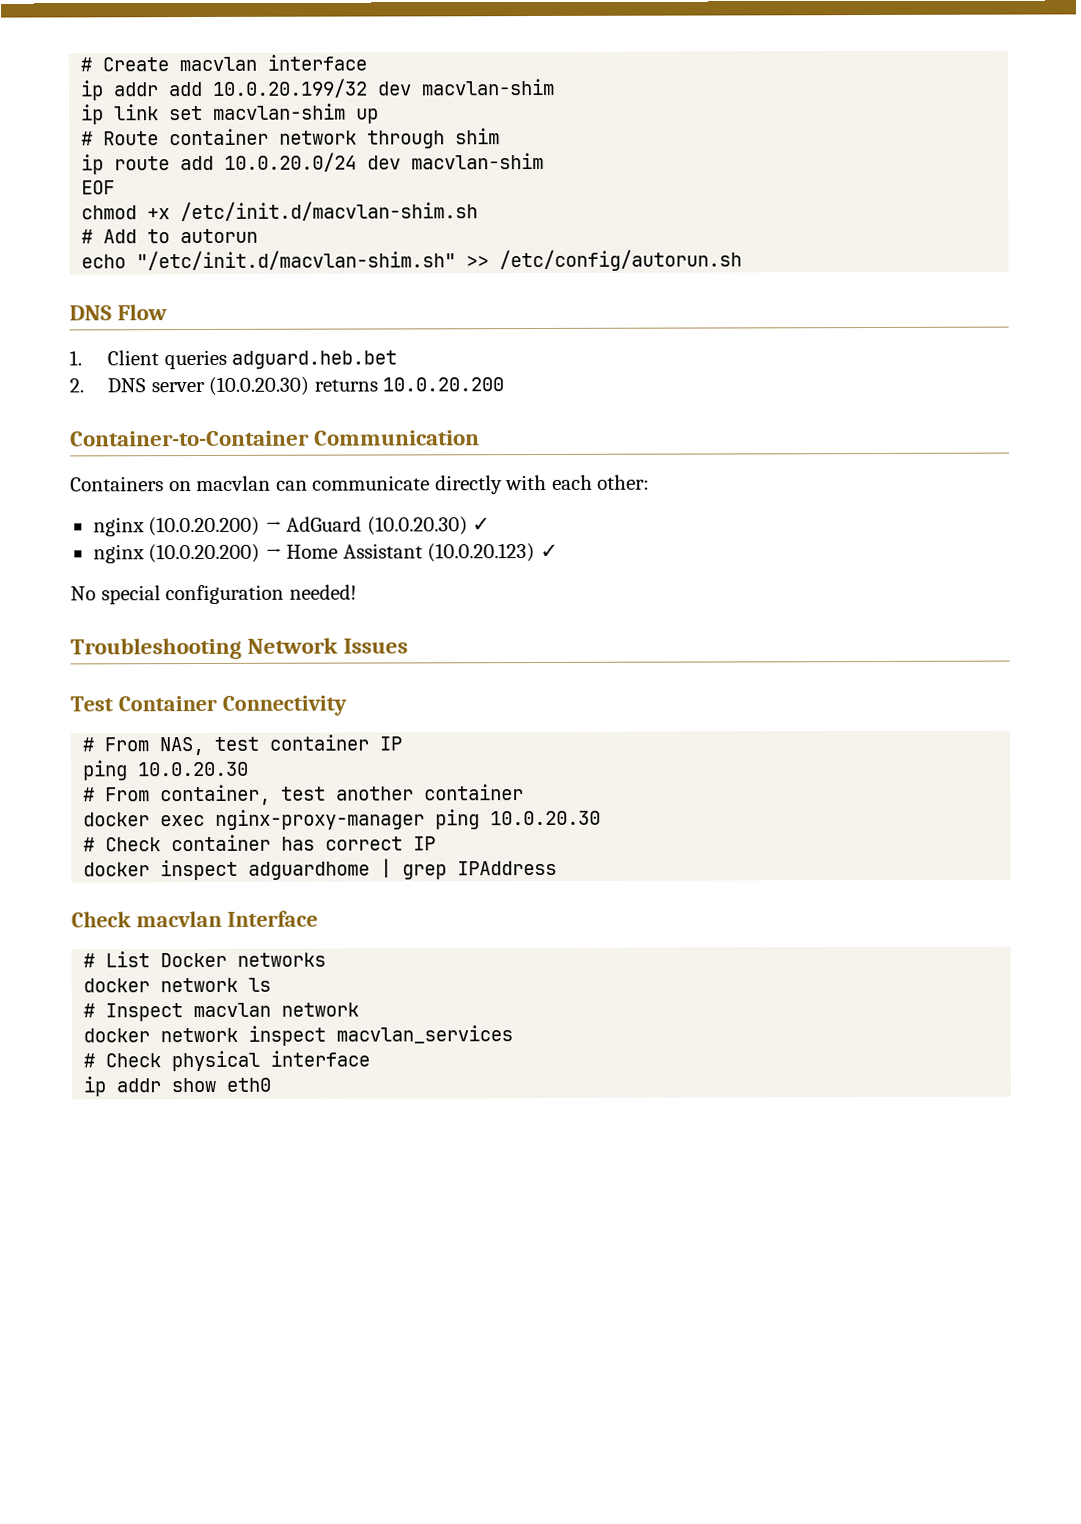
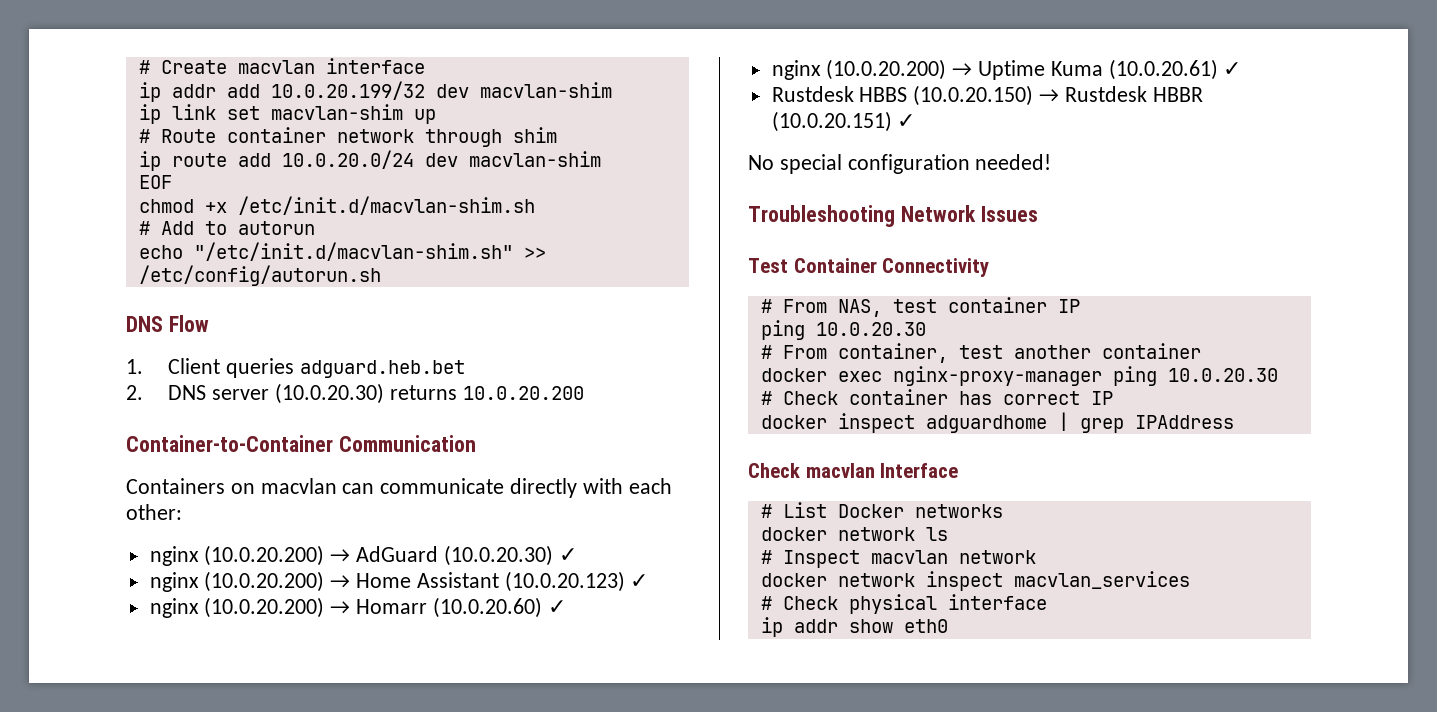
(559, 551) none -> [149,597,566,618] [771,59,1242,80] [771,85,1203,106] [771,111,916,132] // nginx (10.0.20.200) → Homarr (10.0.20.60) ✓ // nginx (10.0.20.200) → Uptime Kuma (10.0.20.61) ✓ // Rustdesk HBBS (10.0.20.150) → Rustdesk HBBR (10.0.20.151) ✓

